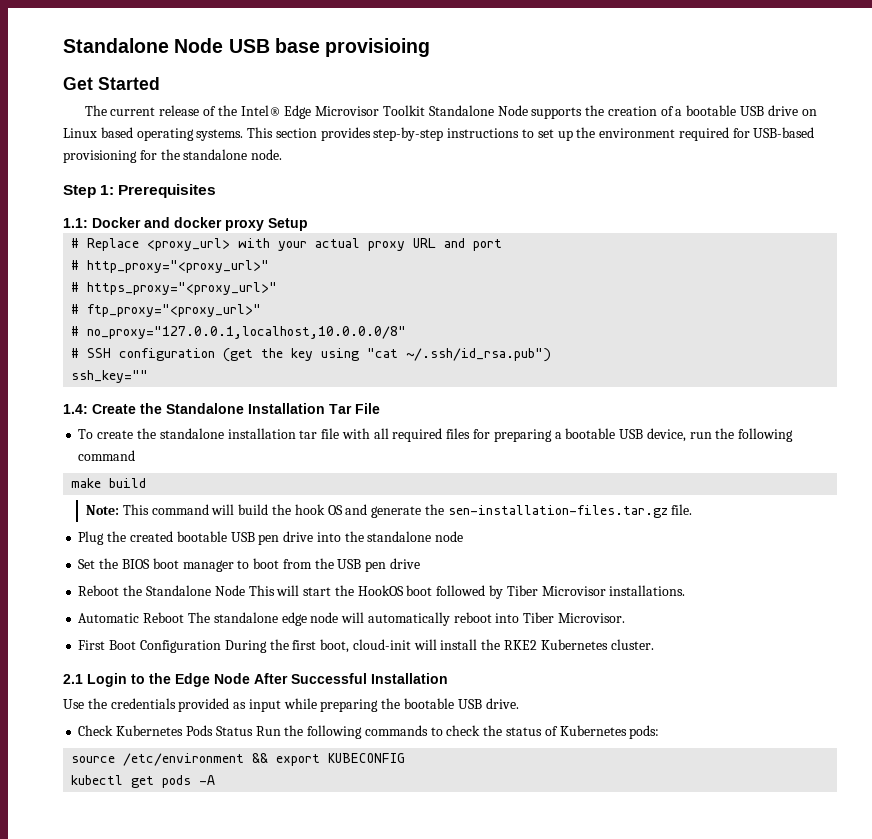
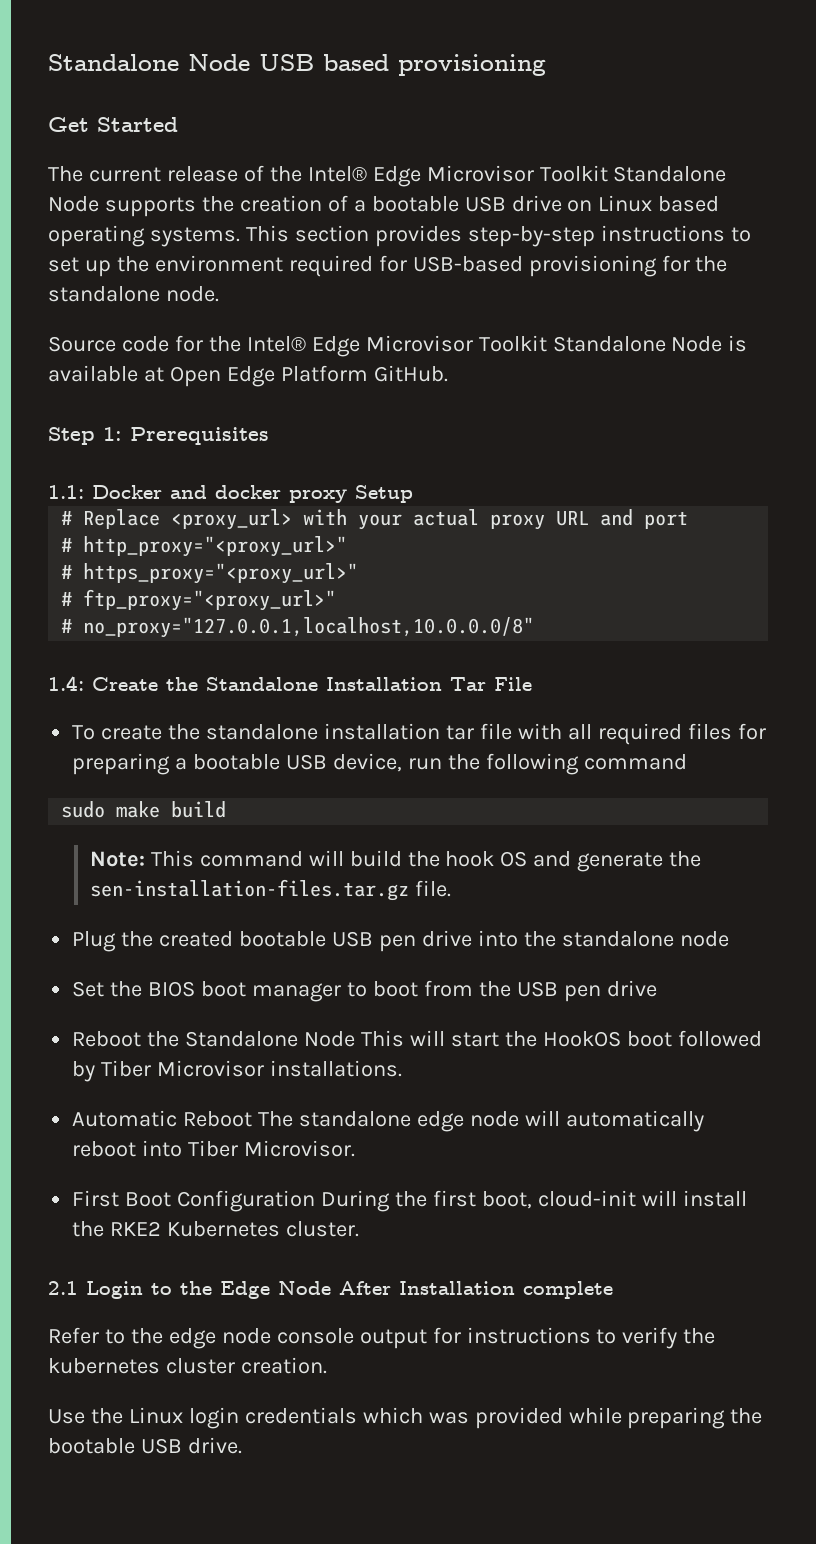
[274,38,431,57] base provisioing -> [323,54,546,76] based provisioning
(283, 154) none -> [48,335,748,357] [48,365,448,387] // Source code for the Intel® Edge Microvisor Toolkit Standalone Node is available at Open Edge Platform GitHub.
[71,348,552,362] [71,370,149,383] // # SSH configuration (get the key using "cat ~/.ssh/id_rsa.pub") // ssh_key="" -> (535, 627) none
(136, 455) none -> [61,801,106,818] sudo
[291,673,448,684] [63,698,281,712] Successful Installation // Use the credentials provided as input -> [399,1281,613,1299] [48,1327,716,1349] [48,1357,327,1374] [48,1407,563,1429] Installation complete // Refer to the edge node console output for instructions to verify the kubernetes cluster creation. // Use the Linux login credentials which was provided
[78,725,660,739] [71,753,406,766] [71,775,216,788] // Check Kubernetes Pods Status Run the following commands to check the status of Kubernetes pods: // source /etc/environment && export KUBECONFIG // kubectl get pods -A -> (242, 1445) none

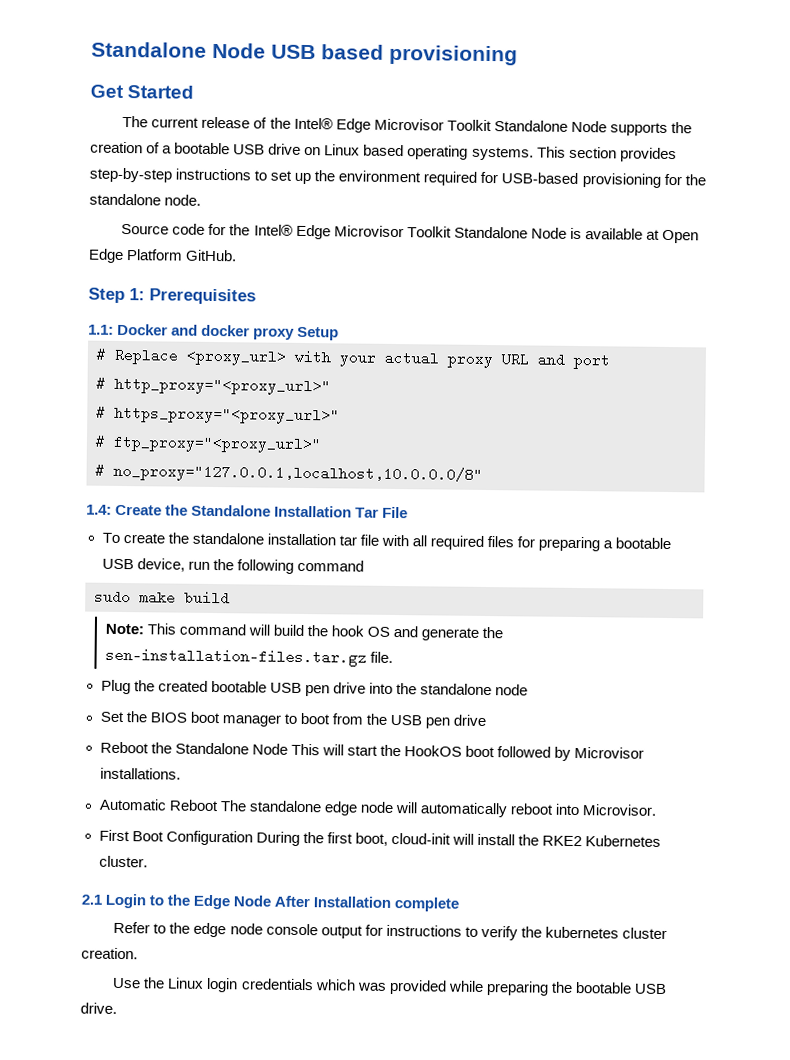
[101,1060,152,1077] Tiber -> (572, 753) none
[188,1140,239,1157] Tiber -> (579, 809) none

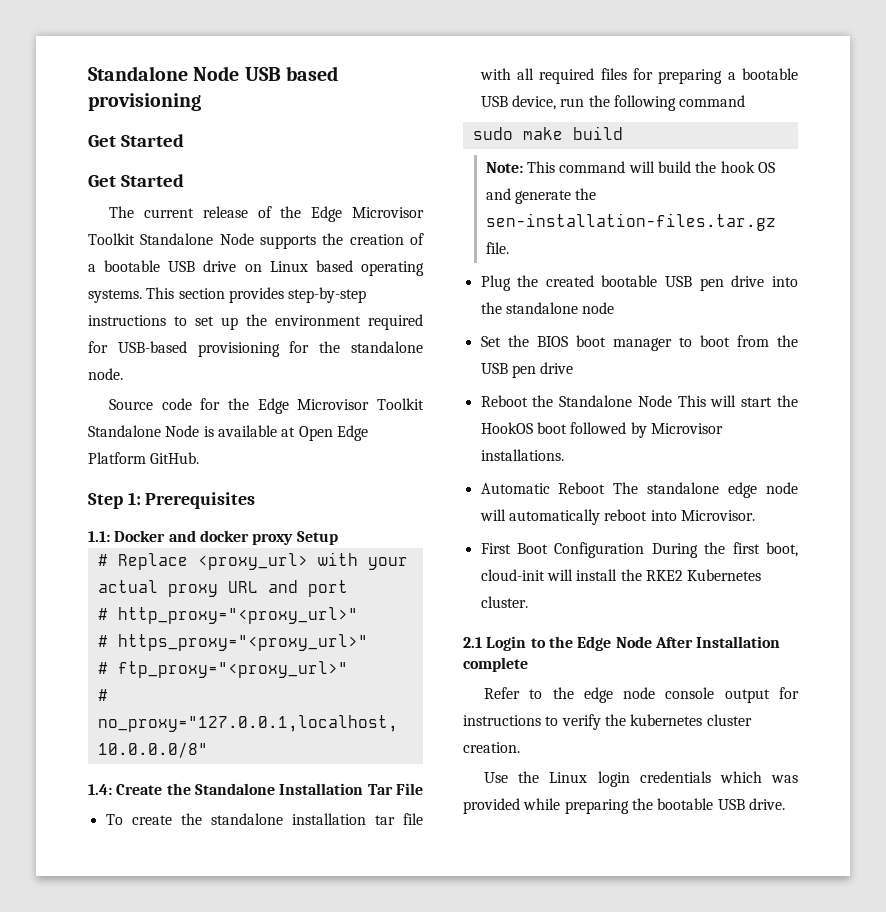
(195, 92) none -> [88,174,184,187] // Get Started
[293,117,333,130] Intel® -> (302, 212) none
[253,224,293,236] Intel® -> (250, 404) none

